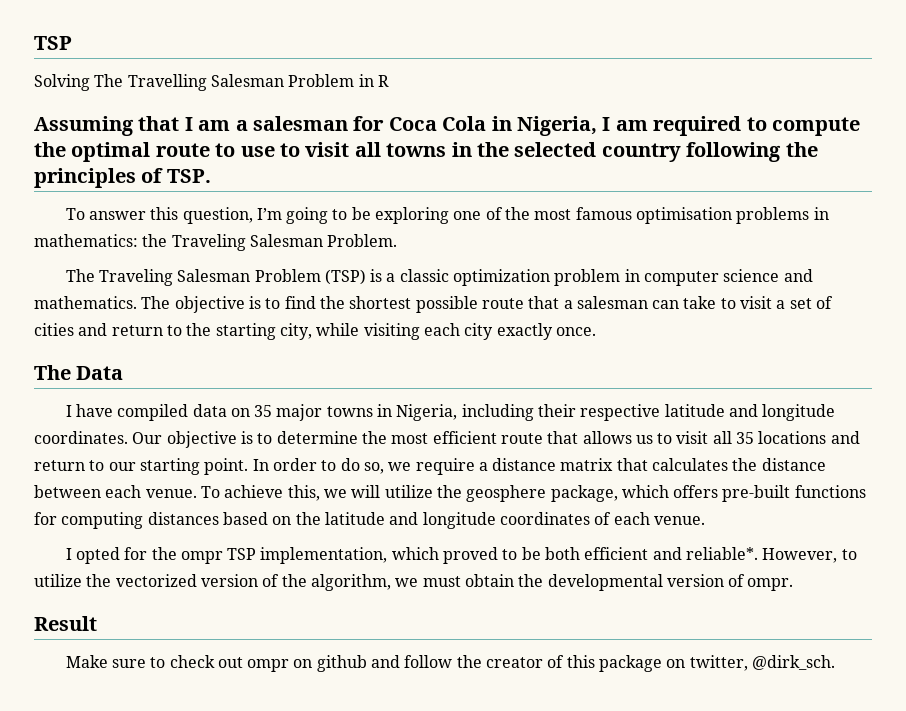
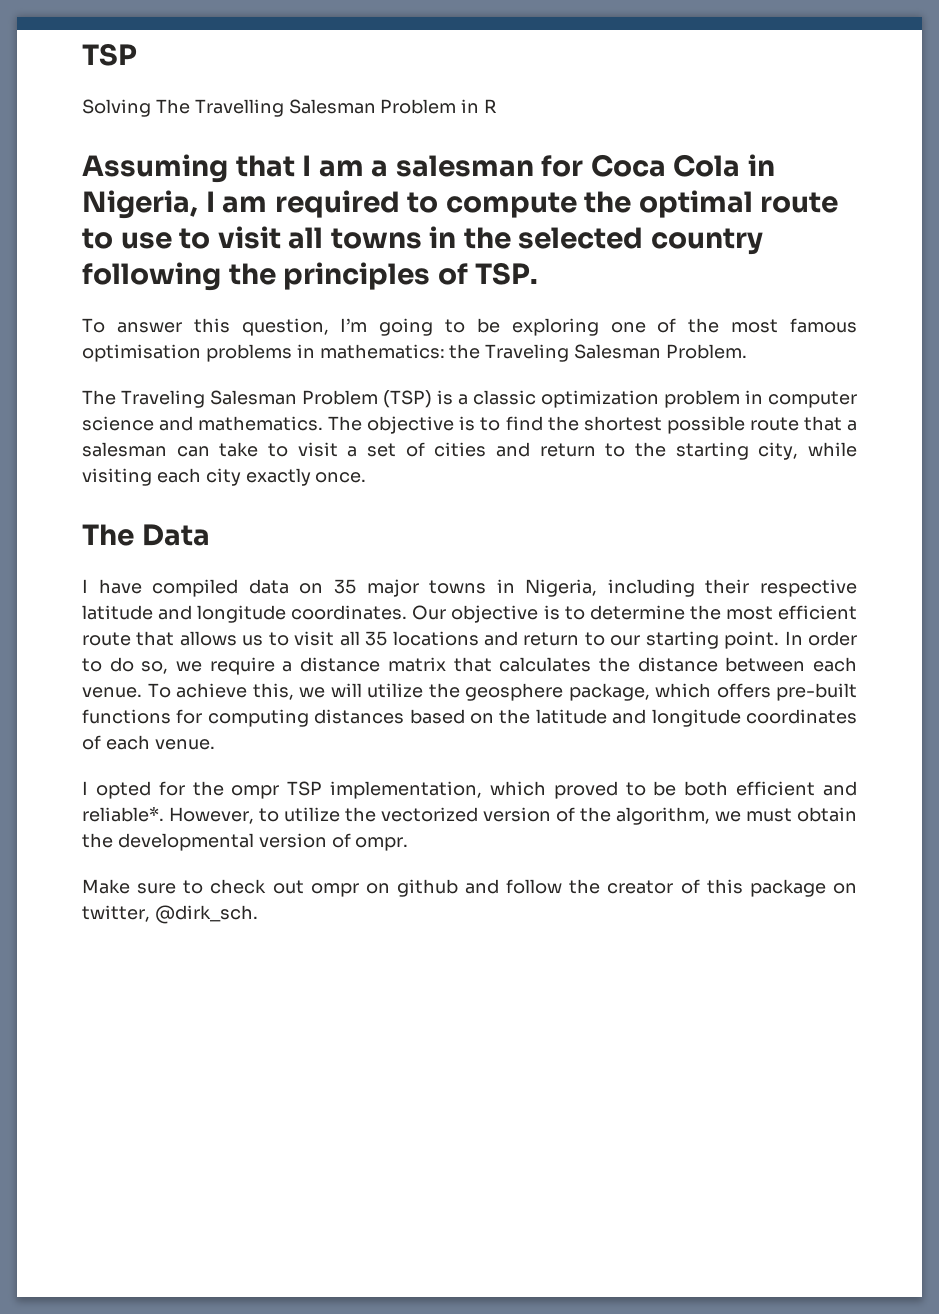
[34,616,97,631] // Result -> (409, 844) none

